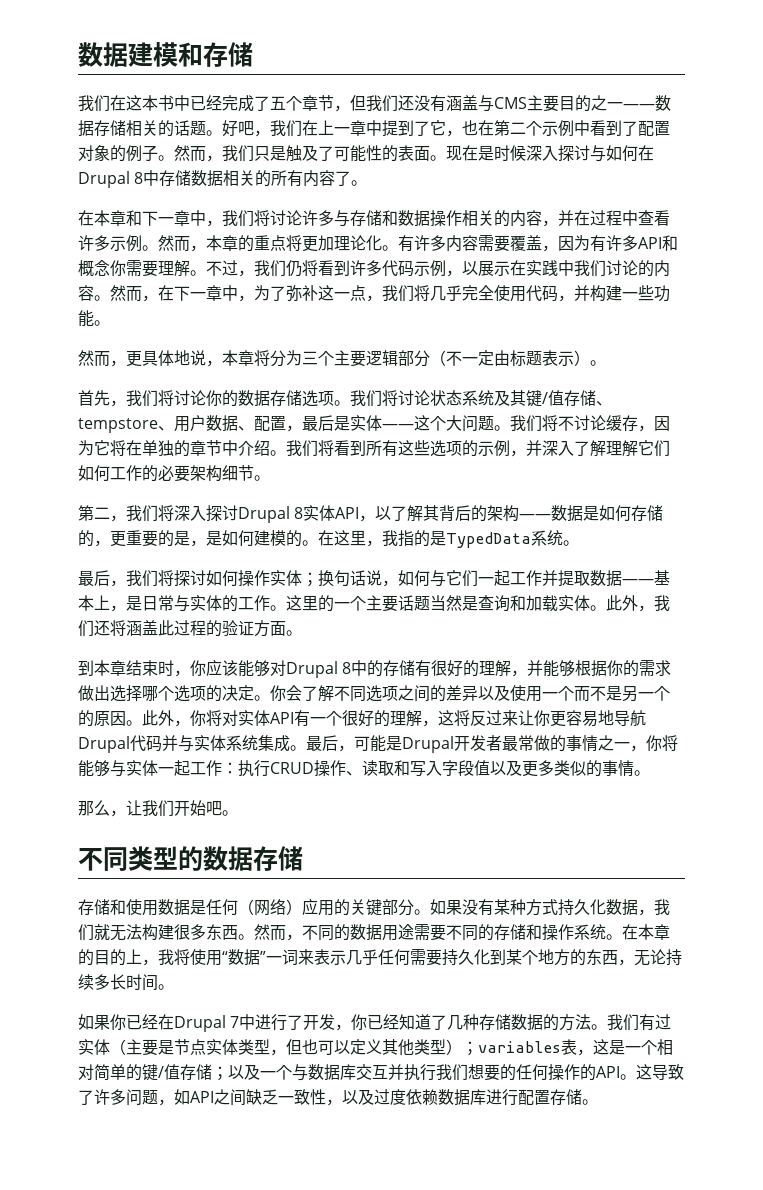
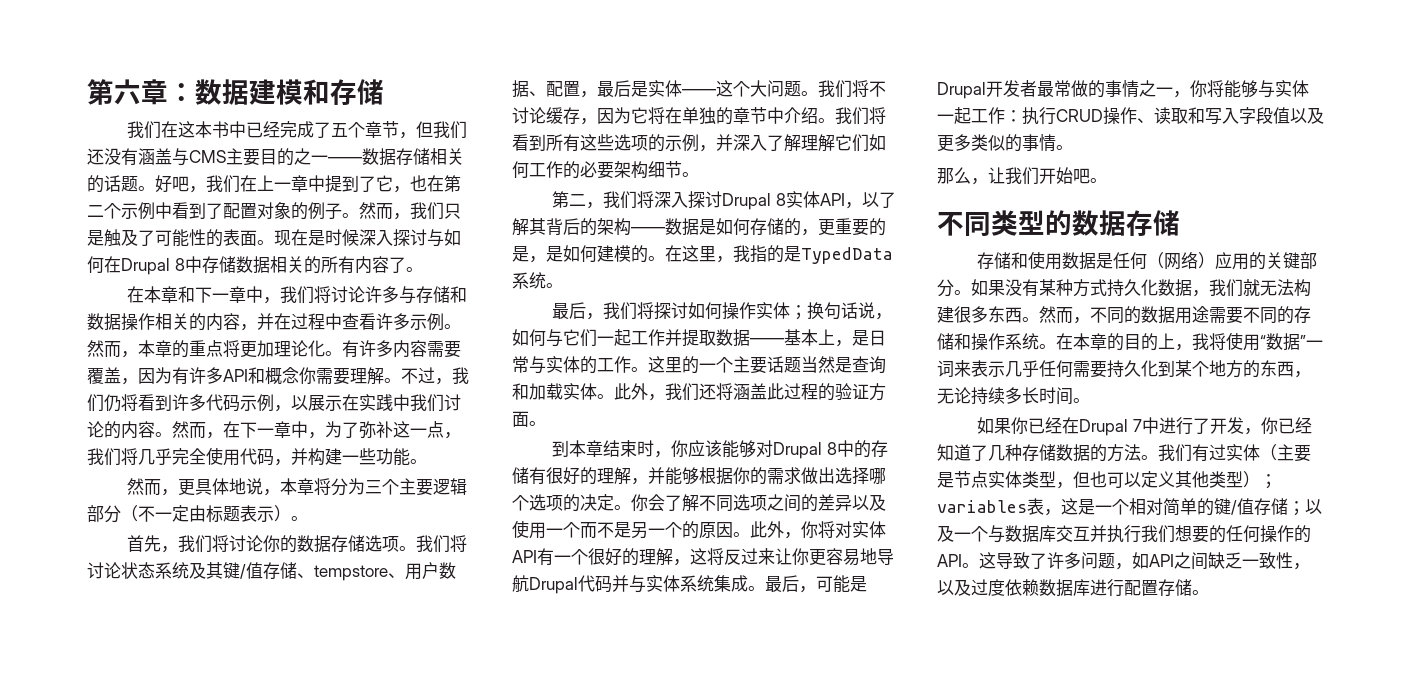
(78, 54) none -> [87,79,195,105] 第六章：

